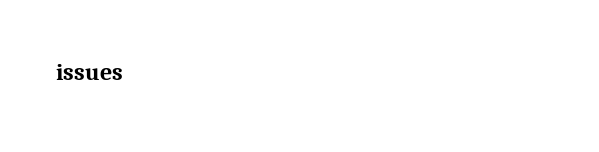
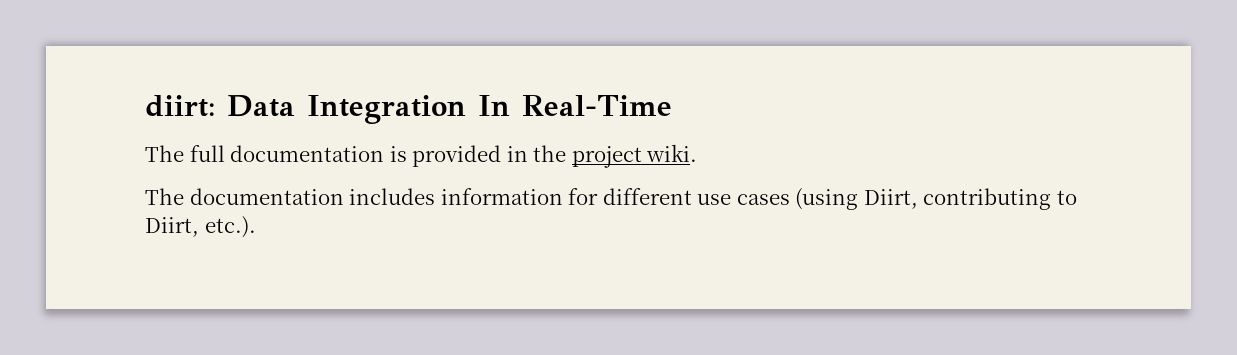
[56,64,123,80] issues -> [145,95,672,124] [145,144,698,168] [145,188,1077,210] [145,216,256,238] diirt: Data Integration In Real-Time // The full documentation is provided in the project wiki. // The documentation includes information for different use cases (using Diirt, contributing to Diirt, etc.).

